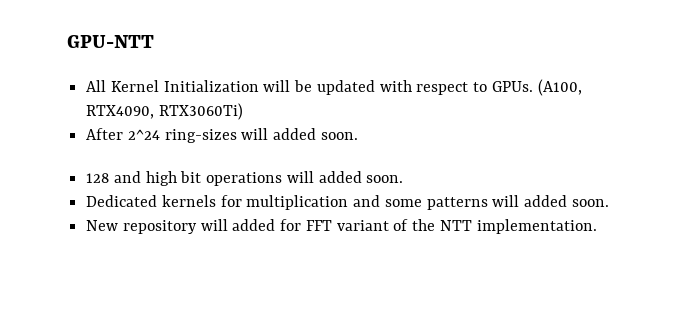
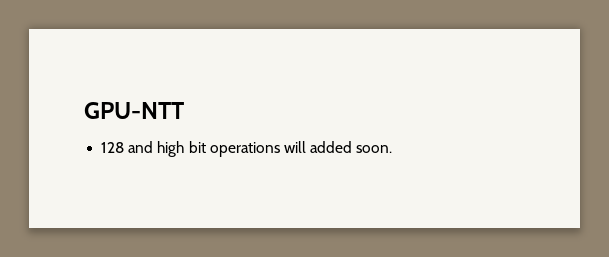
[86,79,582,96] [86,103,243,120] [86,128,358,143] // All Kernel Initialization will be updated with respect to GPUs. (A100, RTX4090, RTX3060Ti) // After 2^24 ring-sizes will added soon. -> (184, 110) none
[86,195,609,210] [86,219,597,234] // Dedicated kernels for multiplication and some patterns will added soon. // New repository will added for FFT variant of the NTT implementation. -> (393, 149) none

